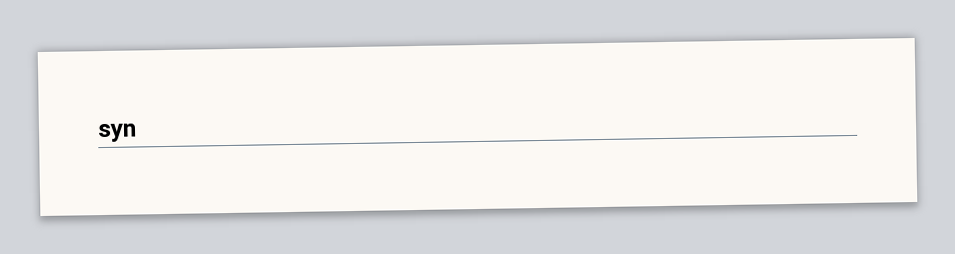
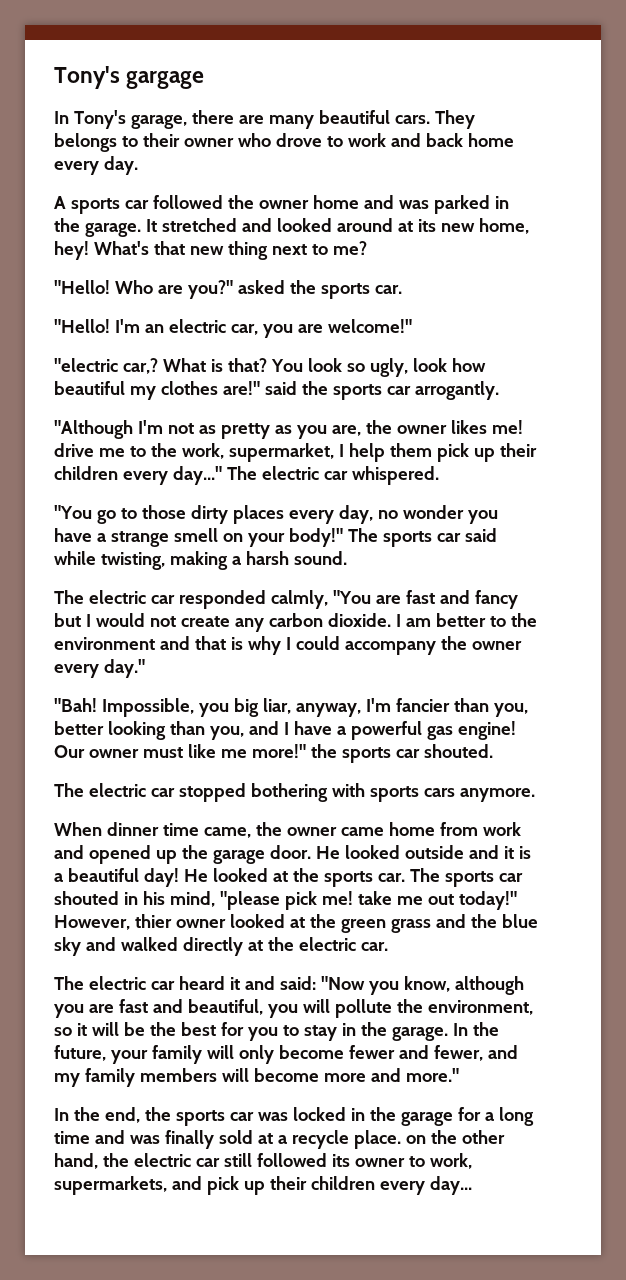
[97,123,137,143] syn -> [54,66,205,89] [54,110,475,129] [54,133,514,152] [54,156,138,175] [54,195,509,214] [54,218,529,237] [54,241,367,260] [54,280,402,299] [54,319,412,338] [54,358,486,377] [54,381,499,400] [54,420,523,439] [54,443,537,462] [54,466,439,485] [54,505,498,524] [54,528,497,547] [54,551,347,570] [54,590,518,609] [54,613,537,632] [54,636,522,655] [54,659,145,678] [54,698,528,717] [54,721,516,740] [54,744,493,763] [54,783,535,802] [54,822,521,838] [54,845,531,864] [54,868,523,887] [54,891,517,910] [54,914,538,933] [54,937,388,956] [54,976,524,995] [54,999,533,1018] [54,1022,499,1041] [54,1045,518,1064] [54,1068,459,1087] [54,1107,534,1126] [54,1130,505,1149] [54,1153,472,1169] [54,1176,472,1195] Tony's gargage // In Tony's garage, there are many beautiful cars. They belongs to their owner who drove to work and back home every day. // A sports car followed the owner home and was parked in the garage. It stretched and looked around at its new home, hey! What's that new thing next to me? // "Hello! Who are you?" asked the sports car. // "Hello! I'm an electric car, you are welcome!" // "electric car,? What is that? You look so ugly, look how beautiful my clothes are!" said the sports car arrogantly. // "Although I'm not as pretty as you are, the owner likes me! drive me to the work, supermarket, I help them pick up their children every day..." The electric car whispered. // "You go to those dirty places every day, no wonder you have a strange smell on your body!" The sports car said while twisting, making a harsh sound. // The electric car responded calmly, "You are fast and fancy but I would not create any carbon dioxide. I am better to the environment and that is why I could accompany the owner every day." // "Bah! Impossible, you big liar, anyway, I'm fancier than you, better looking than you, and I have a powerful gas engine! Our owner must like me more!" the sports car shouted. // The electric car stopped bothering with sports cars anymore. // When dinner time came, the owner came home from work and opened up the garage door. He looked outside and it is a beautiful day! He looked at the sports car. The sports car shouted in his mind, "please pick me! take me out today!" However, thier owner looked at the green grass and the blue sky and walked directly at the electric car. // The electric car heard it and said: "Now you know, although you are fast and beautiful, you will pollute the environment, so it will be the best for you to stay in the garage. In the future, your family will only become fewer and fewer, and my family members will become more and more." // In the end, the sports car was locked in the garage for a long time and was finally sold at a recycle place. on the other hand, the electric car still followed its owner to work, supermarkets, and pick up their children every day...

